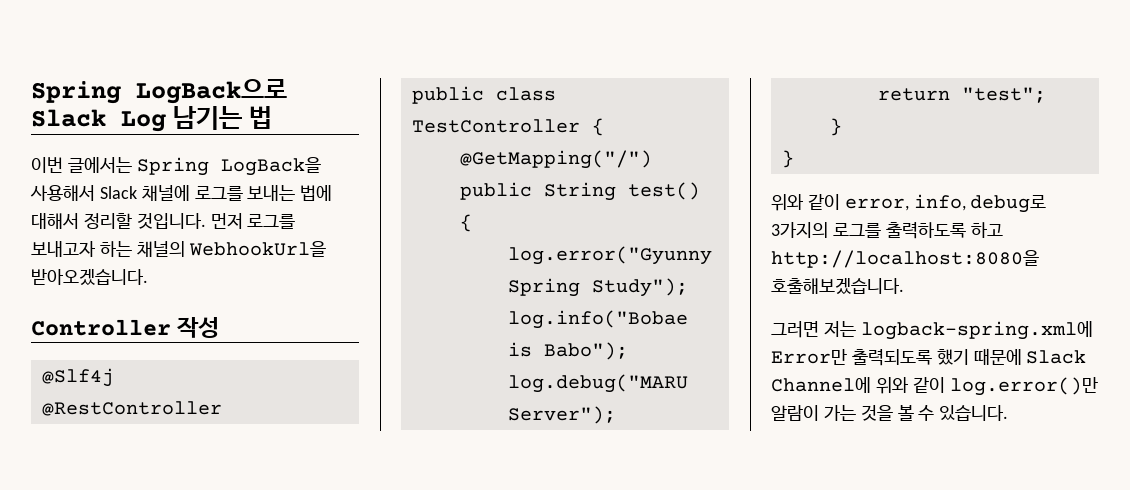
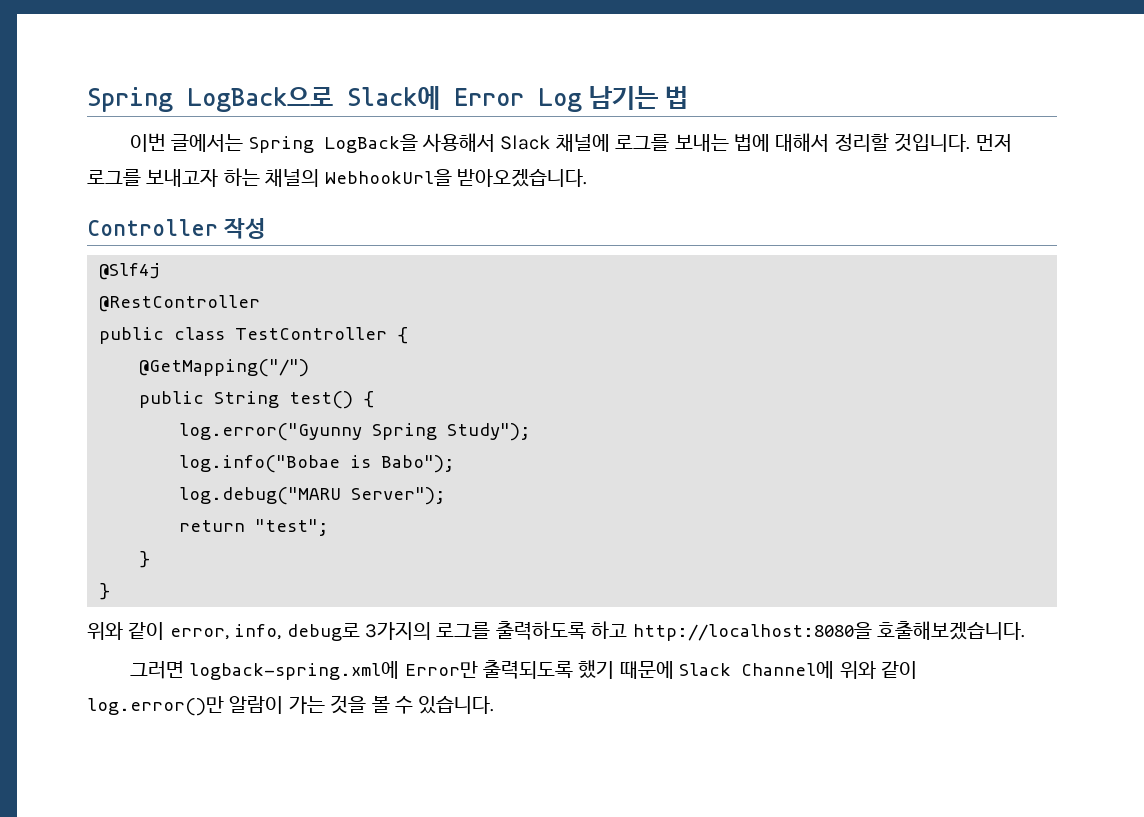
[31,109,106,127] Slack -> [347,86,524,110] Slack에 Error
[823,321,856,337] 저는 -> (184, 670) none

